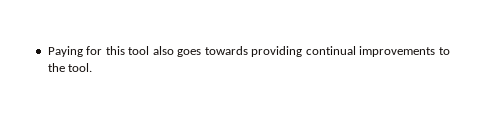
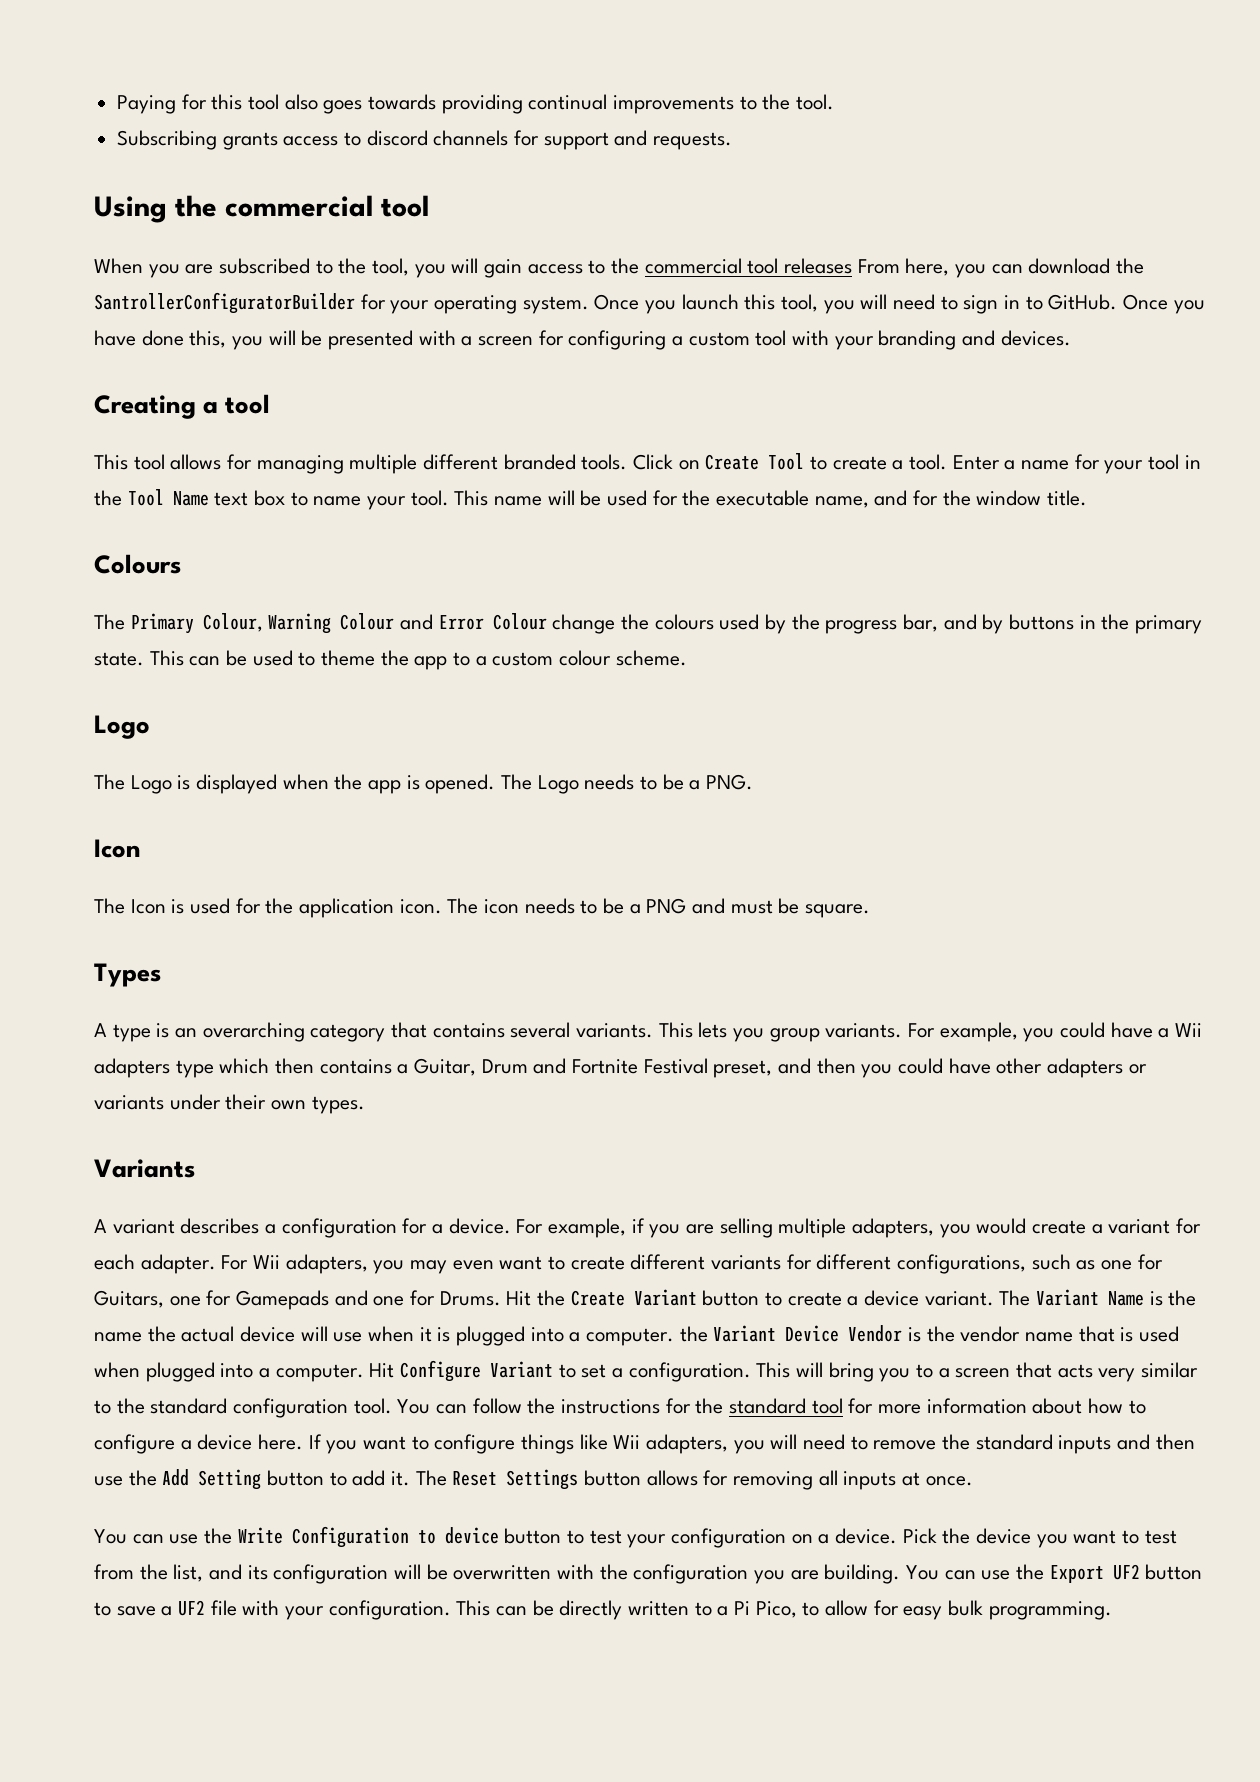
(93, 67) none -> [117,130,733,150] [94,195,429,223] [94,258,1145,278] [94,292,1205,314] [94,330,1071,350] [94,394,271,419] [94,453,1201,474] [94,489,1088,510] [94,554,181,574] [94,613,1203,634] [94,650,687,670] [94,715,150,739] [94,774,754,794] [94,839,141,858] [94,898,871,918] [94,963,161,987] [94,1022,1203,1042] [94,1058,1147,1078] [94,1094,365,1114] [94,1159,195,1178] [94,1218,1202,1238] [94,1254,1163,1274] [94,1289,1197,1310] [94,1325,1180,1346] [94,1360,1199,1382] [94,1398,1146,1418] [94,1434,1195,1454] [94,1469,973,1490] [94,1526,1177,1548] [94,1564,1203,1584] [94,1600,1112,1620] // Subscribing grants access to discord channels for support and requests. // Using the commercial tool // When you are subscribed to the tool, you will gain access to the commercial tool releases From here, you can download the SantrollerConfiguratorBuilder for your operating system. Once you launch this tool, you will need to sign in to GitHub. Once you have done this, you will be presented with a screen for configuring a custom tool with your branding and devices. // Creating a tool // This tool allows for managing multiple different branded tools. Click on Create Tool to create a tool. Enter a name for your tool in the Tool Name text box to name your tool. This name will be used for the executable name, and for the window title. // Colours // The Primary Colour, Warning Colour and Error Colour change the colours used by the progress bar, and by buttons in the primary state. This can be used to theme the app to a custom colour scheme. // Logo // The Logo is displayed when the app is opened. The Logo needs to be a PNG. // Icon // The Icon is used for the application icon. The icon needs to be a PNG and must be square. // Types // A type is an overarching category that contains several variants. This lets you group variants. For example, you could have a Wii adapters type which then contains a Guitar, Drum and Fortnite Festival preset, and then you could have other adapters or variants under their own types. // Variants // A variant describes a configuration for a device. For example, if you are selling multiple adapters, you would create a variant for each adapter. For Wii adapters, you may even want to create different variants for different configurations, such as one for Guitars, one for Gamepads and one for Drums. Hit the Create Variant button to create a device variant. The Variant Name is the name the actual device will use when it is plugged into a computer. the Variant Device Vendor is the vendor name that is used when plugged into a computer. Hit Configure Variant to set a configuration. This will bring you to a screen that acts very similar to the standard configuration tool. You can follow the instructions for the standard tool for more information about how to configure a device here. If you want to configure things like Wii adapters, you will need to remove the standard inputs and then use the Add Setting button to add it. The Reset Settings button allows for removing all inputs at once. // You can use the Write Configuration to device button to test your configuration on a device. Pick the device you want to test from the list, and its configuration will be overwritten with the configuration you are building. You can use the Export UF2 button to save a UF2 file with your configuration. This can be directly written to a Pi Pico, to allow for easy bulk programming.

